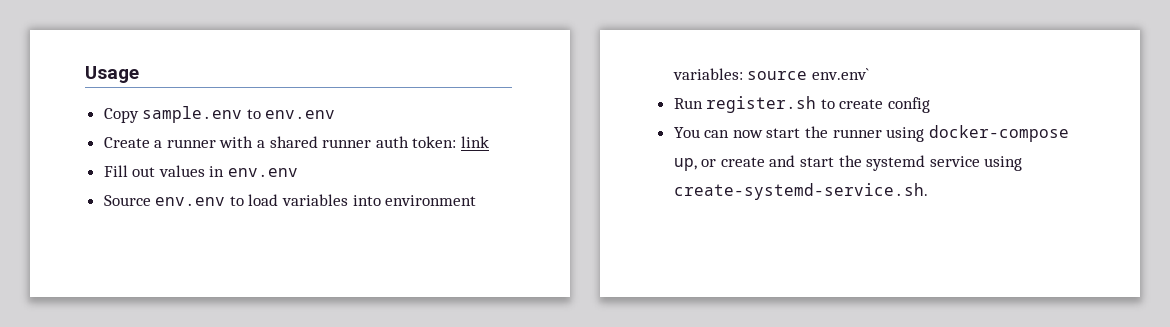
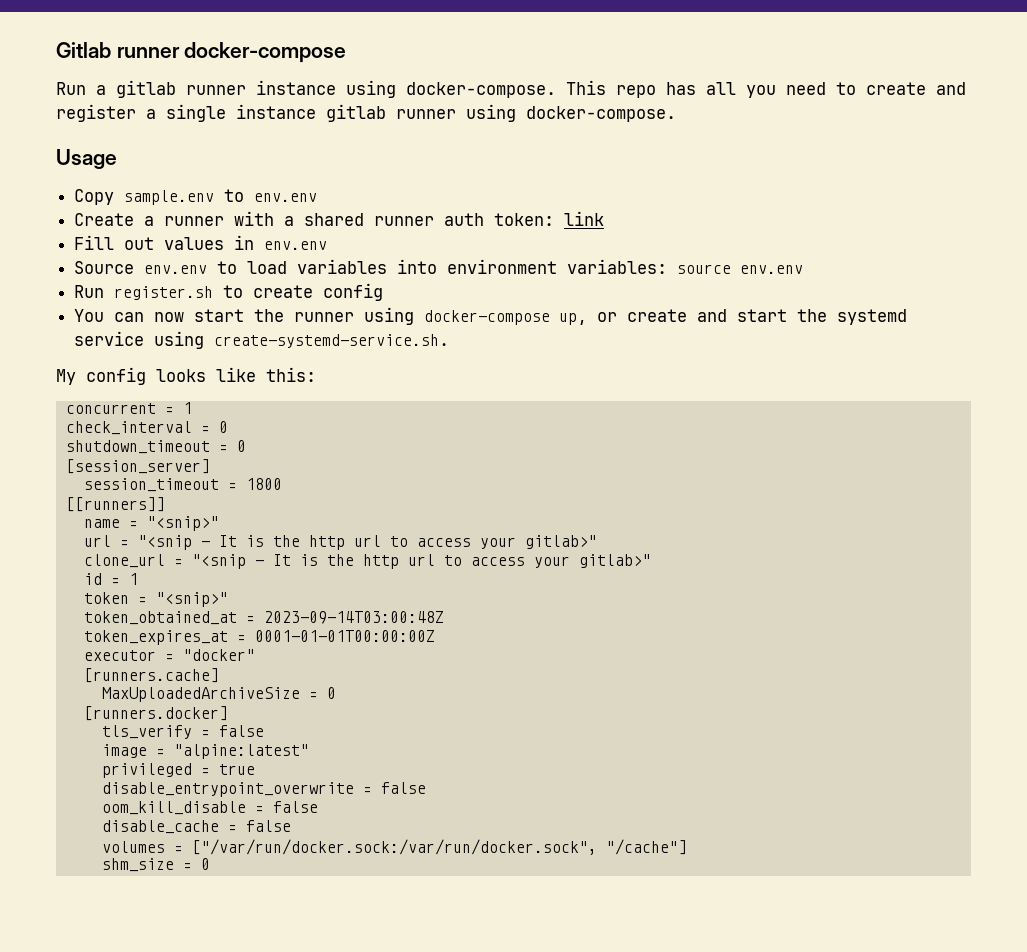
(85, 74) none -> [56,42,347,63] [56,80,966,98] [56,104,676,122] Gitlab runner docker-compose // Run a gitlab runner instance using docker-compose. This repo has all you need to create and register a single instance gitlab runner using docker-compose. //
[811,68,869,80] env.env` -> [740,265,804,274] env.env
(928, 191) none -> [56,367,316,385] [65,402,192,414] [65,421,228,435] [65,440,246,454] [65,459,210,474] [83,478,282,492] [65,497,165,512] [83,516,219,531] [83,535,597,550] [83,554,651,569] [83,573,138,585] [83,592,228,607] [83,611,444,625] [83,630,435,645] [83,649,255,661] [83,668,219,683] [101,687,336,702] [83,706,228,721] [101,725,264,739] [101,744,309,759] [101,763,255,778] [101,782,426,797] [101,801,318,815] [101,820,291,834] [101,839,687,855] [101,858,210,872] // My config looks like this: // concurrent = 1 // check_interval = 0 // shutdown_timeout = 0 // [session_server] // session_timeout = 1800 // [[runners]] // name = "<snip>" // url = "<snip - It is the http url to access your gitlab>" // clone_url = "<snip - It is the http url to access your gitlab>" // id = 1 // token = "<snip>" // token_obtained_at = 2023-09-14T03:00:48Z // token_expires_at = 0001-01-01T00:00:00Z // executor = "docker" // [runners.cache] // MaxUploadedArchiveSize = 0 // [runners.docker] // tls_verify = false // image = "alpine:latest" // privileged = true // disable_entrypoint_overwrite = false // oom_kill_disable = false // disable_cache = false // volumes = ["/var/run/docker.sock:/var/run/docker.sock", "/cache"] // shm_size = 0

